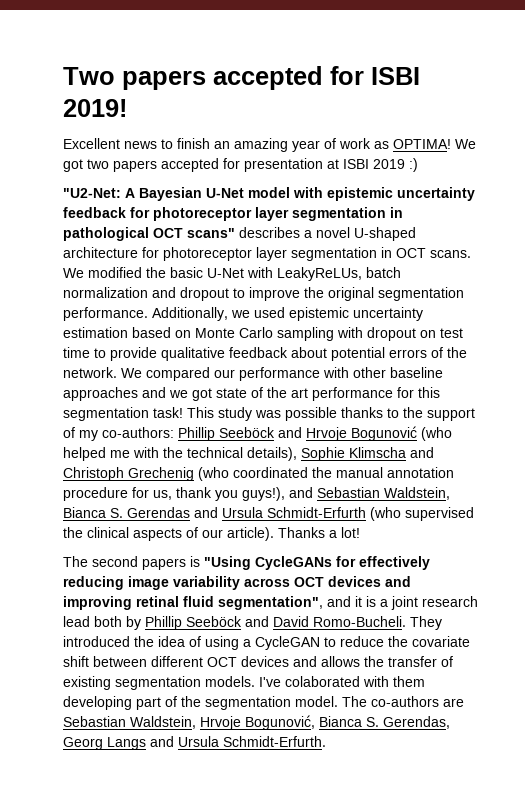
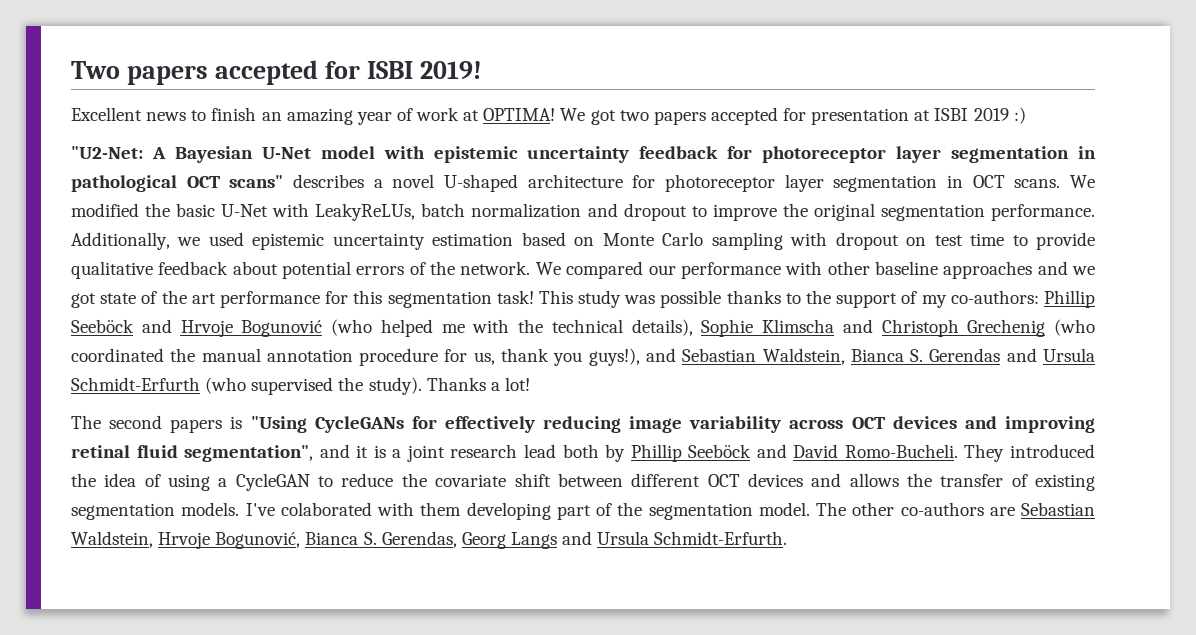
[374,141,389,149] as -> [463,110,480,121] at
[87,527,274,541] clinical aspects of our article). -> [368,377,422,395] study).
(367, 701) none -> [852,502,895,516] other

